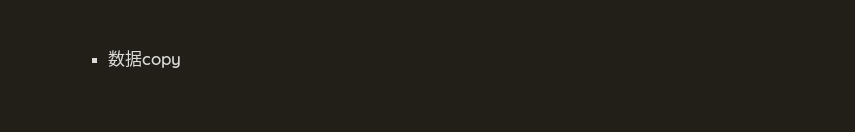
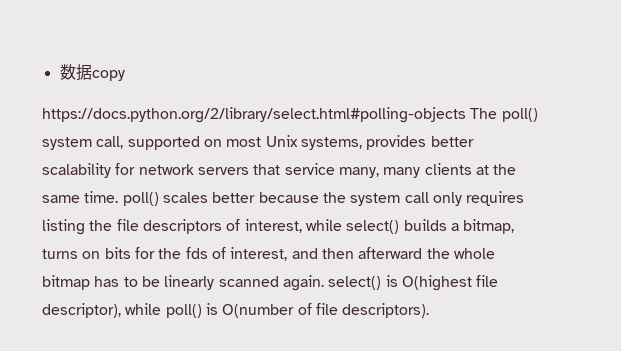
(181, 62) none -> [42,107,538,123] [42,135,474,150] [42,163,517,178] [42,191,525,206] [42,219,515,235] [42,247,495,261] [42,275,499,291] [42,303,430,318] // https://docs.python.org/2/library/select.html#polling-objects The poll() system call, supported on most Unix systems, provides better scalability for network servers that service many, many clients at the same time. poll() scales better because the system call only requires listing the file descriptors of interest, while select() builds a bitmap, turns on bits for the fds of interest, and then afterward the whole bitmap has to be linearly scanned again. select() is O(highest file descriptor), while poll() is O(number of file descriptors).

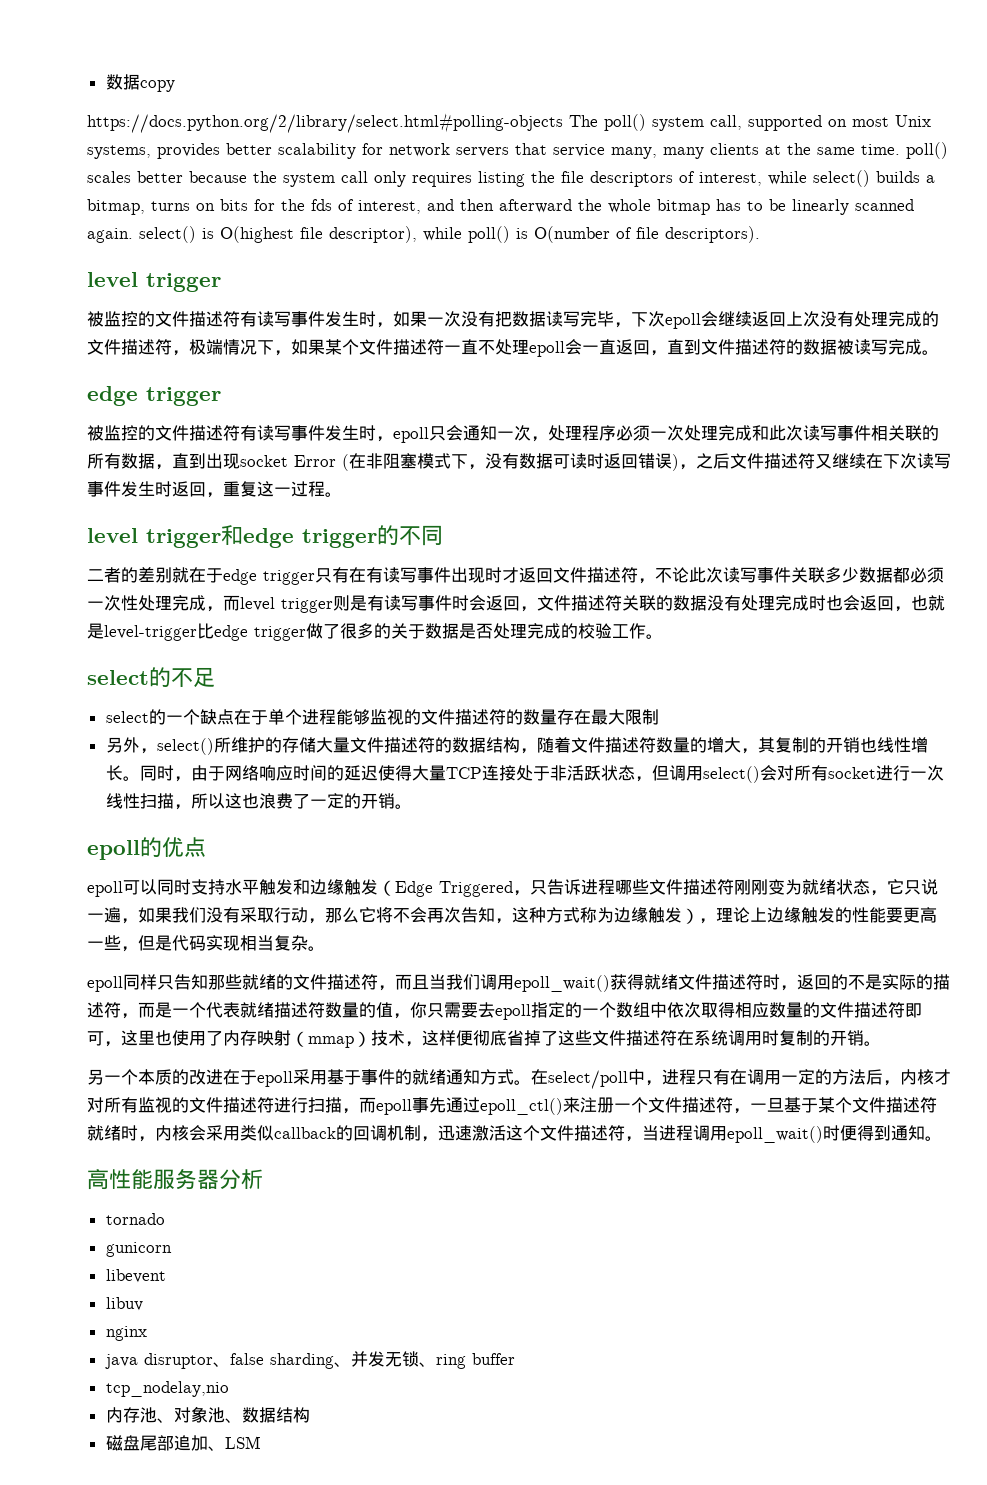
(430, 310) none -> [87,272,221,292] [87,311,939,329] [87,339,939,357] [87,386,221,406] [87,425,939,443] [87,453,951,471] [87,481,342,498] [87,525,443,548] [87,567,944,585] [87,595,945,613] [87,623,663,641] [87,667,215,688] [105,709,659,725] [105,737,928,755] [105,765,944,783] [105,793,412,810] [87,837,206,860] [87,879,938,897] [87,907,937,924] [87,935,325,952] [87,974,950,992] [87,1002,922,1020] [87,1030,881,1048] [87,1069,951,1089] [87,1097,937,1115] [87,1125,942,1143] [87,1169,263,1190] [105,1213,165,1225] [105,1242,172,1257] [105,1269,166,1283] [105,1297,143,1311] [105,1326,147,1341] [104,1351,515,1369] [105,1381,229,1397] [105,1406,310,1423] [105,1435,261,1451] // level trigger // 被监控的文件描述符有读写事件发生时，如果一次没有把数据读写完毕，下次epoll会继续返回上次没有处理完成的文件描述符，极端情况下，如果某个文件描述符一直不处理epoll会一直返回，直到文件描述符的数据被读写完成。 // edge trigger // 被监控的文件描述符有读写事件发生时，epoll只会通知一次，处理程序必须一次处理完成和此次读写事件相关联的所有数据，直到出现socket Error (在非阻塞模式下，没有数据可读时返回错误)，之后文件描述符又继续在下次读写事件发生时返回，重复这一过程。 // level trigger和edge trigger的不同 // 二者的差别就在于edge trigger只有在有读写事件出现时才返回文件描述符，不论此次读写事件关联多少数据都必须一次性处理完成，而level trigger则是有读写事件时会返回，文件描述符关联的数据没有处理完成时也会返回，也就是level-trigger比edge trigger做了很多的关于数据是否处理完成的校验工作。 // select的不足 // select的一个缺点在于单个进程能够监视的文件描述符的数量存在最大限制 // 另外，select()所维护的存储大量文件描述符的数据结构，随着文件描述符数量的增大，其复制的开销也线性增长。同时，由于网络响应时间的延迟使得大量TCP连接处于非活跃状态，但调用select()会对所有socket进行一次线性扫描，所以这也浪费了一定的开销。 // epoll的优点 // epoll可以同时支持水平触发和边缘触发（Edge Triggered，只告诉进程哪些文件描述符刚刚变为就绪状态，它只说一遍，如果我们没有采取行动，那么它将不会再次告知，这种方式称为边缘触发），理论上边缘触发的性能要更高一些，但是代码实现相当复杂。 // epoll同样只告知那些就绪的文件描述符，而且当我们调用epoll_wait()获得就绪文件描述符时，返回的不是实际的描述符，而是一个代表就绪描述符数量的值，你只需要去epoll指定的一个数组中依次取得相应数量的文件描述符即可，这里也使用了内存映射（mmap）技术，这样便彻底省掉了这些文件描述符在系统调用时复制的开销。 // 另一个本质的改进在于epoll采用基于事件的就绪通知方式。在select/poll中，进程只有在调用一定的方法后，内核才对所有监视的文件描述符进行扫描，而epoll事先通过epoll_ctl()来注册一个文件描述符，一旦基于某个文件描述符就绪时，内核会采用类似callback的回调机制，迅速激活这个文件描述符，当进程调用epoll_wait()时便得到通知。 // 高性能服务器分析 // tornado // gunicorn // libevent // libuv // nginx // java disruptor、false sharding、并发无锁、ring buffer // tcp_nodelay,nio // 内存池、对象池、数据结构 // 磁盘尾部追加、LSM

